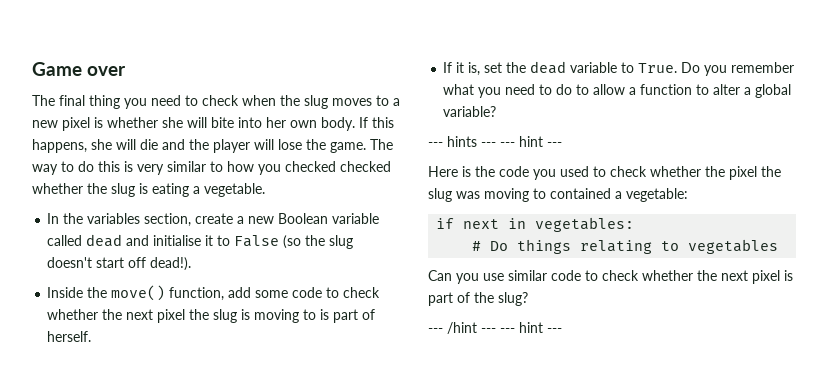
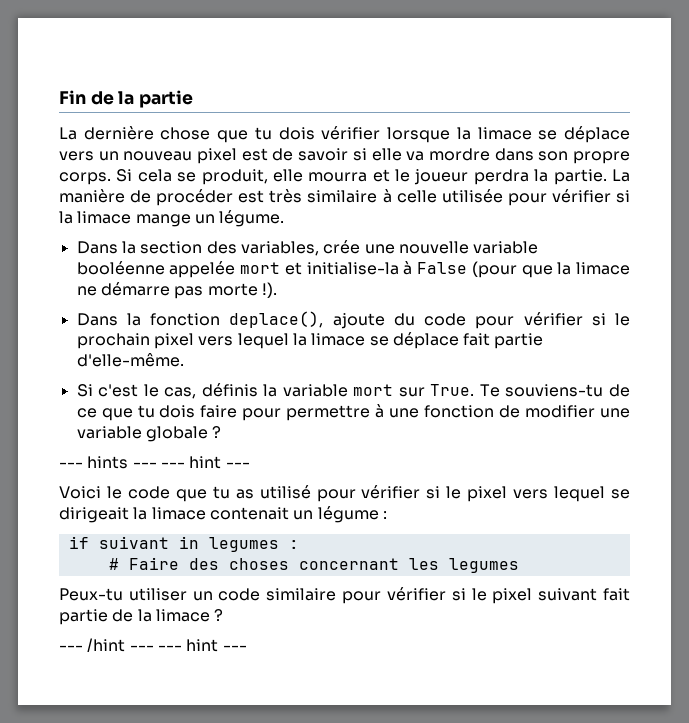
[32,62,127,76] [32,95,400,109] [32,117,394,131] [32,139,393,153] [32,161,391,175] [32,183,265,197] [47,213,380,227] [47,234,354,249] [47,257,192,271] [47,285,381,301] [47,309,376,323] [47,331,92,342] [443,61,795,76] [443,84,792,98] [443,106,497,117] Game over // The final thing you need to check when the slug moves to a new pixel is whether she will bite into her own body. If this happens, she will die and the player will lose the game. The way to do this is very similar to how you checked checked whether the slug is eating a vegetable. // In the variables section, create a new Boolean variable called dead and initialise it to False (so the slug doesn't start off dead!). // Inside the move() function, add some code to check whether the next pixel the slug is moving to is part of herself. // If it is, set the dead variable to True. Do you remember what you need to do to allow a function to alter a global variable? -> [59,90,194,108] [59,126,631,143] [59,148,630,164] [59,169,630,185] [59,189,630,206] [59,210,285,227] [76,240,539,256] [76,261,630,278] [76,282,277,299] [76,311,630,329] [76,332,544,349] [76,353,184,367] [76,383,630,399] [76,404,630,421] [76,426,222,442] Fin de la partie // La dernière chose que tu dois vérifier lorsque la limace se déplace vers un nouveau pixel est de savoir si elle va mordre dans son propre corps. Si cela se produit, elle mourra et le joueur perdra la partie. La manière de procéder est très similaire à celle utilisée pour vérifier si la limace mange un légume. // Dans la section des variables, crée une nouvelle variable booléenne appelée mort et initialise-la à False (pour que la limace ne démarre pas morte !). // Dans la fonction deplace(), ajoute du code pour vérifier si le prochain pixel vers lequel la limace se déplace fait partie d'elle-même. // Si c'est le cas, définis la variable mort sur True. Te souviens-tu de ce que tu dois faire pour permettre à une fonction de modifier une variable globale ?
[428,166,781,180] [428,188,688,202] [436,217,635,232] [472,239,779,254] [428,270,793,284] [428,292,528,306] Here is the code you used to check whether the pixel the slug was moving to contained a vegetable: // if next in vegetables: // # Do things relating to vegetables // Can you use similar code to check whether the next pixel is part of the slug? -> [59,485,631,502] [59,506,387,523] [68,536,299,552] [108,557,519,573] [59,587,630,604] [59,609,224,625] Voici le code que tu as utilisé pour vérifier si le pixel vers lequel se dirigeait la limace contenait un légume : // if suivant in legumes : // # Faire des choses concernant les legumes // Peux-tu utiliser un code similaire pour vérifier si le pixel suivant fait partie de la limace ?

